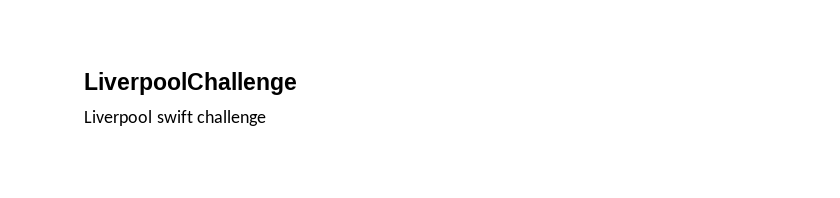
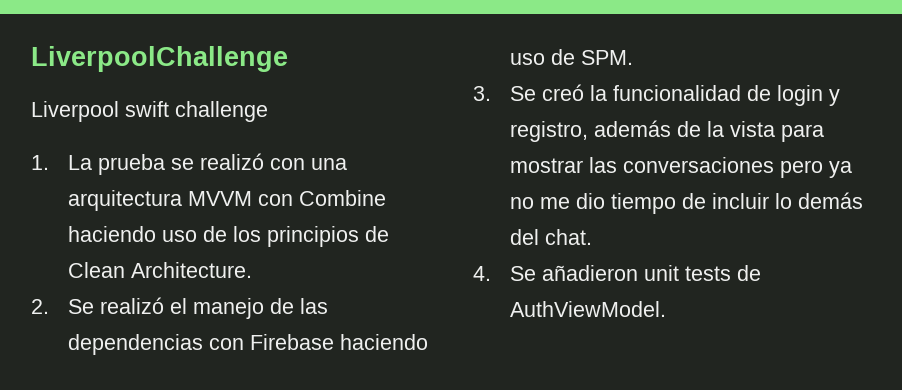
(267, 118) none -> [31,153,348,175] [68,190,387,211] [68,226,390,247] [68,262,253,278] [31,297,329,319] [68,334,429,355] [510,49,634,65] [473,84,841,106] [510,120,825,142] [510,157,853,178] [510,192,864,214] [510,229,593,245] [473,265,762,281] [510,301,667,317] // 1. La prueba se realizó con una arquitectura MVVM con Combine haciendo uso de los principios de Clean Architecture. // 2. Se realizó el manejo de las dependencias con Firebase haciendo uso de SPM. // 3. Se creó la funcionalidad de login y registro, además de la vista para mostrar las conversaciones pero ya no me dio tiempo de incluir lo demás del chat. // 4. Se añadieron unit tests de AuthViewModel.

